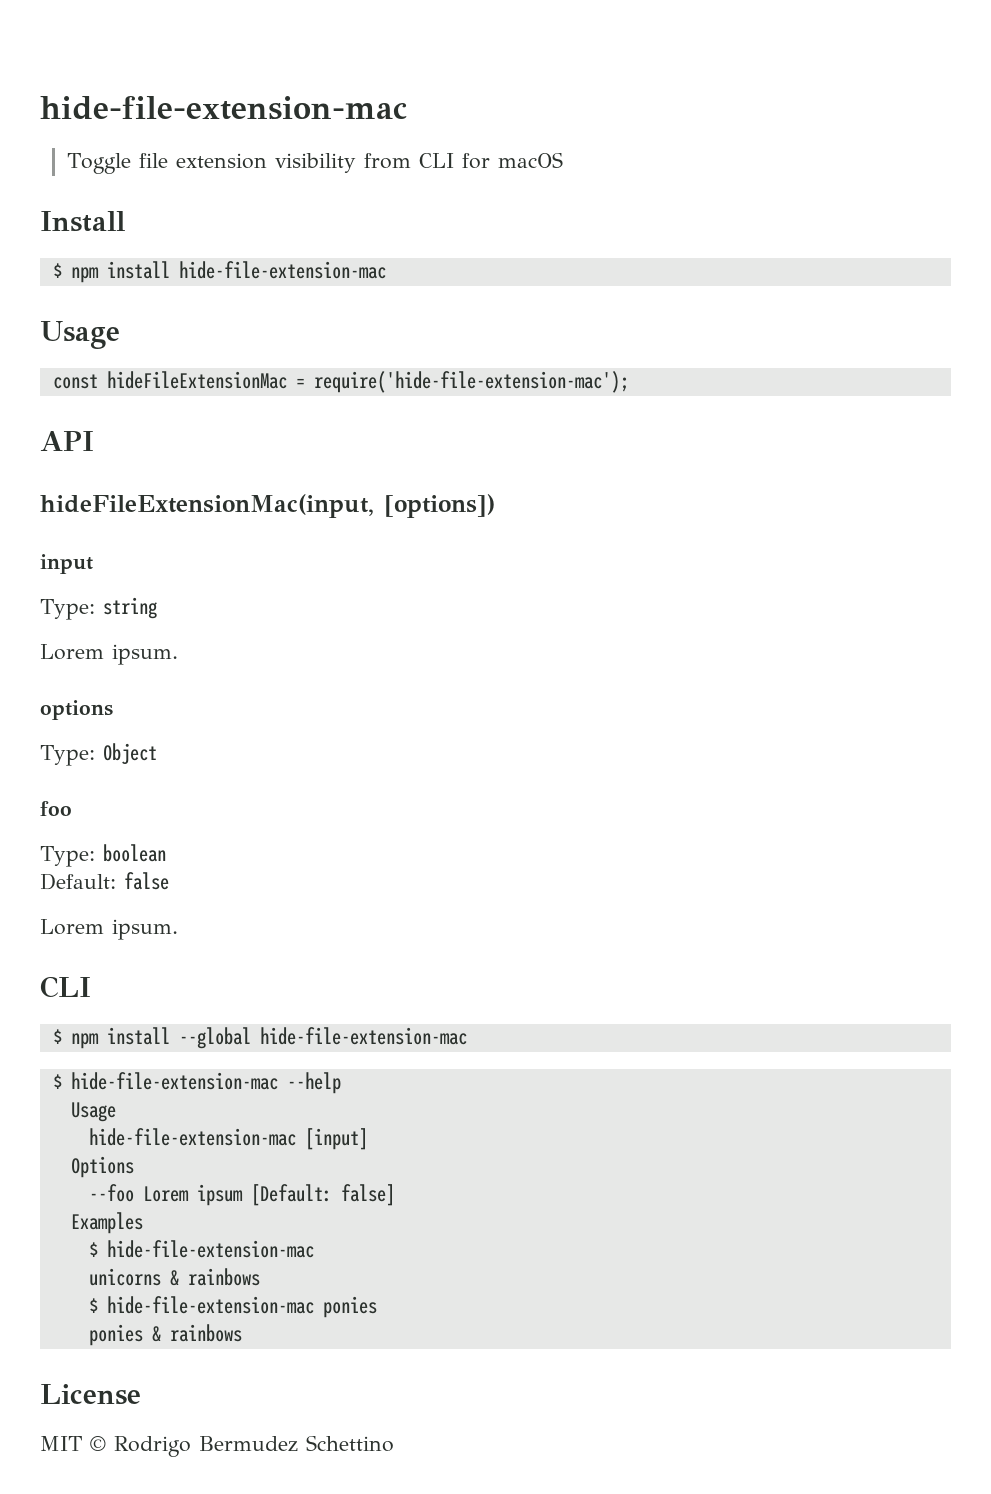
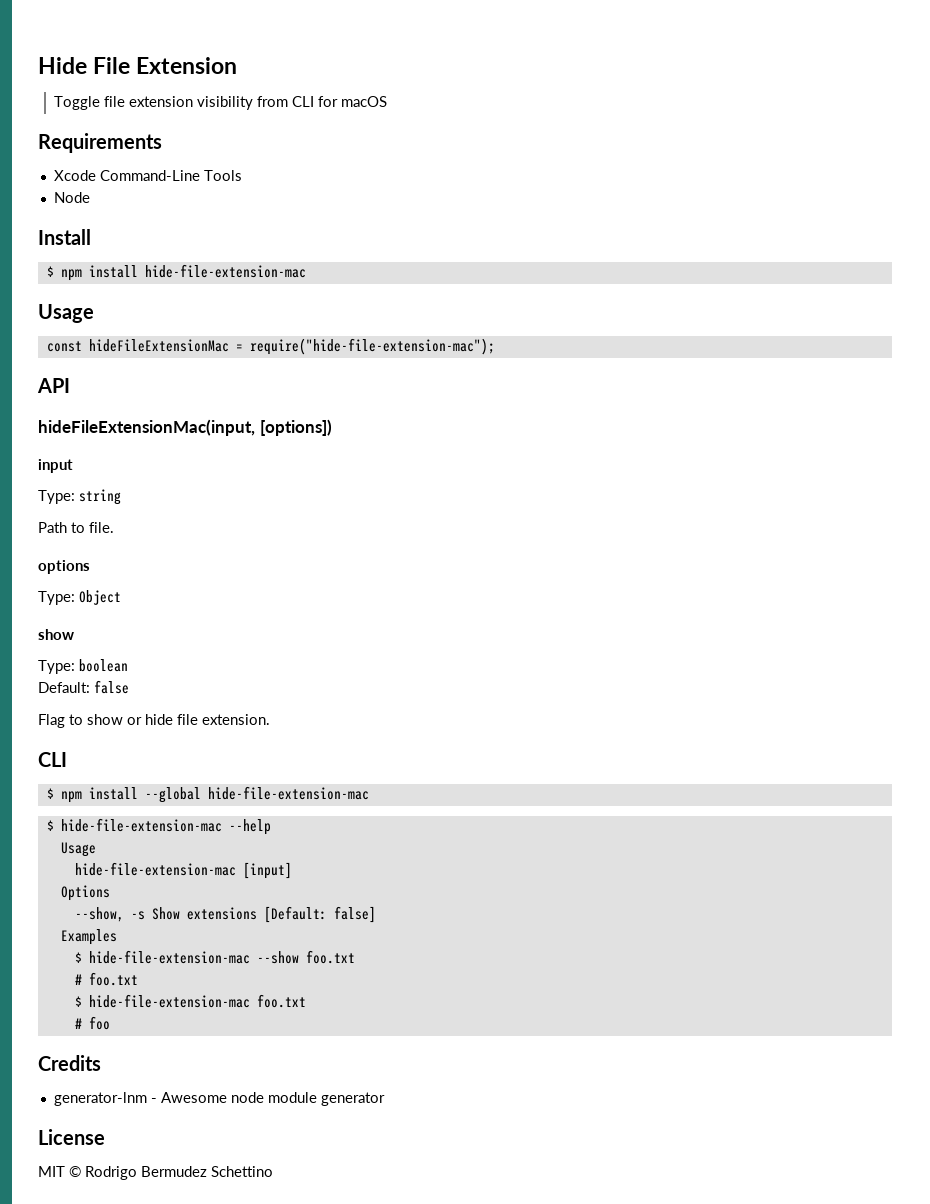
[40,96,407,120] hide-file-extension-mac -> [38,57,238,74] Hide File Extension
(564, 160) none -> [38,133,162,153] [53,170,242,181] [53,192,90,203] // Requirements // Xcode Command-Line Tools // Node
[313,371,629,393] require('hide-file-extension-mac'); -> [249,338,495,355] require("hide-file-extension-mac");
[40,644,178,665] Lorem ipsum. -> [38,522,114,533] Path to file.
[40,801,72,816] foo -> [38,629,74,640] show
[40,919,178,940] Lorem ipsum. -> [38,714,270,728] Flag to show or hide file extension.
[88,1184,243,1206] --foo Lorem ipsum -> [74,907,257,922] --show, -s Show extensions
[88,1268,260,1286] [88,1296,377,1318] [88,1324,242,1346] // unicorns & rainbows // $ hide-file-extension-mac ponies // ponies & rainbows -> [256,950,355,964] [74,972,138,986] [74,994,306,1008] [74,1016,110,1030] [38,1055,101,1071] [53,1092,385,1106] --show foo.txt // # foo.txt // $ hide-file-extension-mac foo.txt // # foo // Credits // generator-lnm - Awesome node module generator

